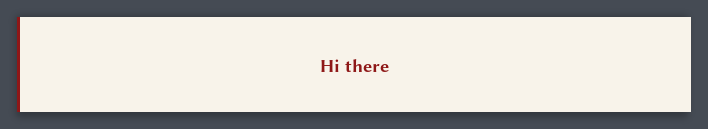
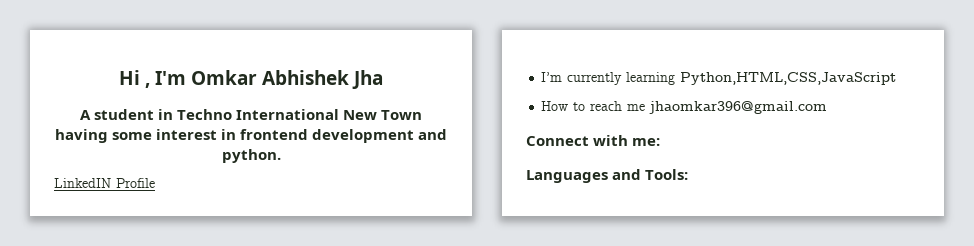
[344,59,389,72] there -> [144,70,384,89] [79,109,423,120] [54,129,448,143] [221,149,281,163] [54,178,155,188] [541,72,897,85] [541,101,828,114] [526,135,661,146] [526,169,689,183] , I'm Omkar Abhishek Jha // A student in Techno International New Town having some interest in frontend development and python. // LinkedIN Profile // I’m currently learning Python,HTML,CSS,JavaScript // How to reach me jhaomkar396@gmail.com // Connect with me: // Languages and Tools:

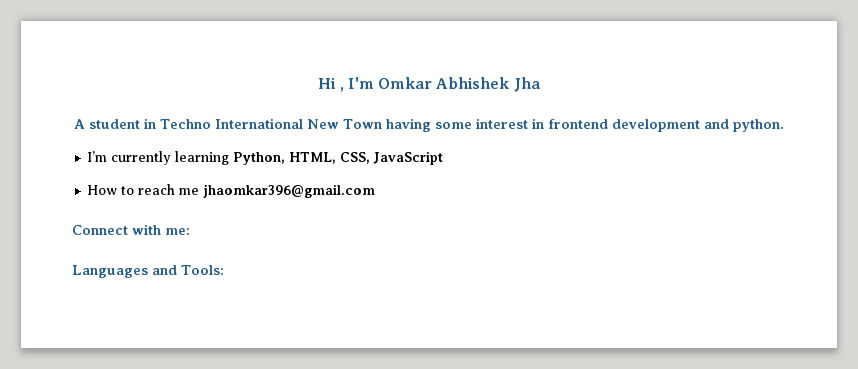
[54,178,155,188] // LinkedIN Profile -> (784, 125) none
[680,72,897,85] Python,HTML,CSS,JavaScript -> [233,151,444,165] Python, HTML, CSS, JavaScript

